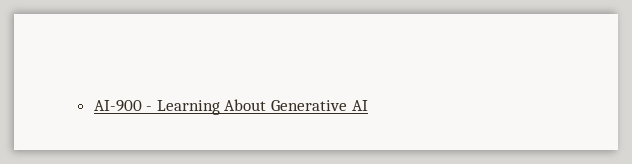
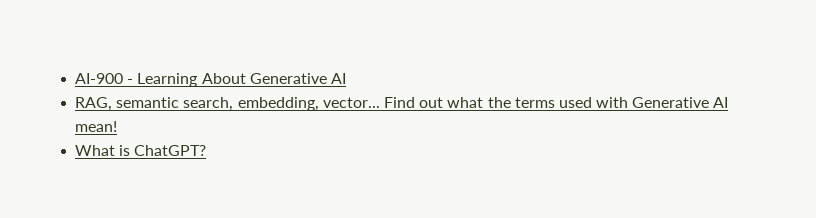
(368, 105) none -> [75,97,729,111] [75,121,118,132] [75,145,207,156] // RAG, semantic search, embedding, vector... Find out what the terms used with Generative AI mean! // What is ChatGPT?

